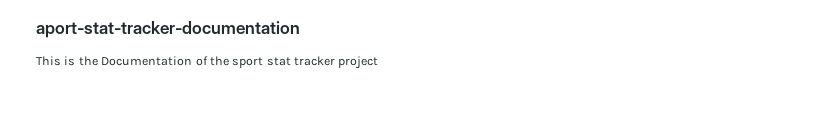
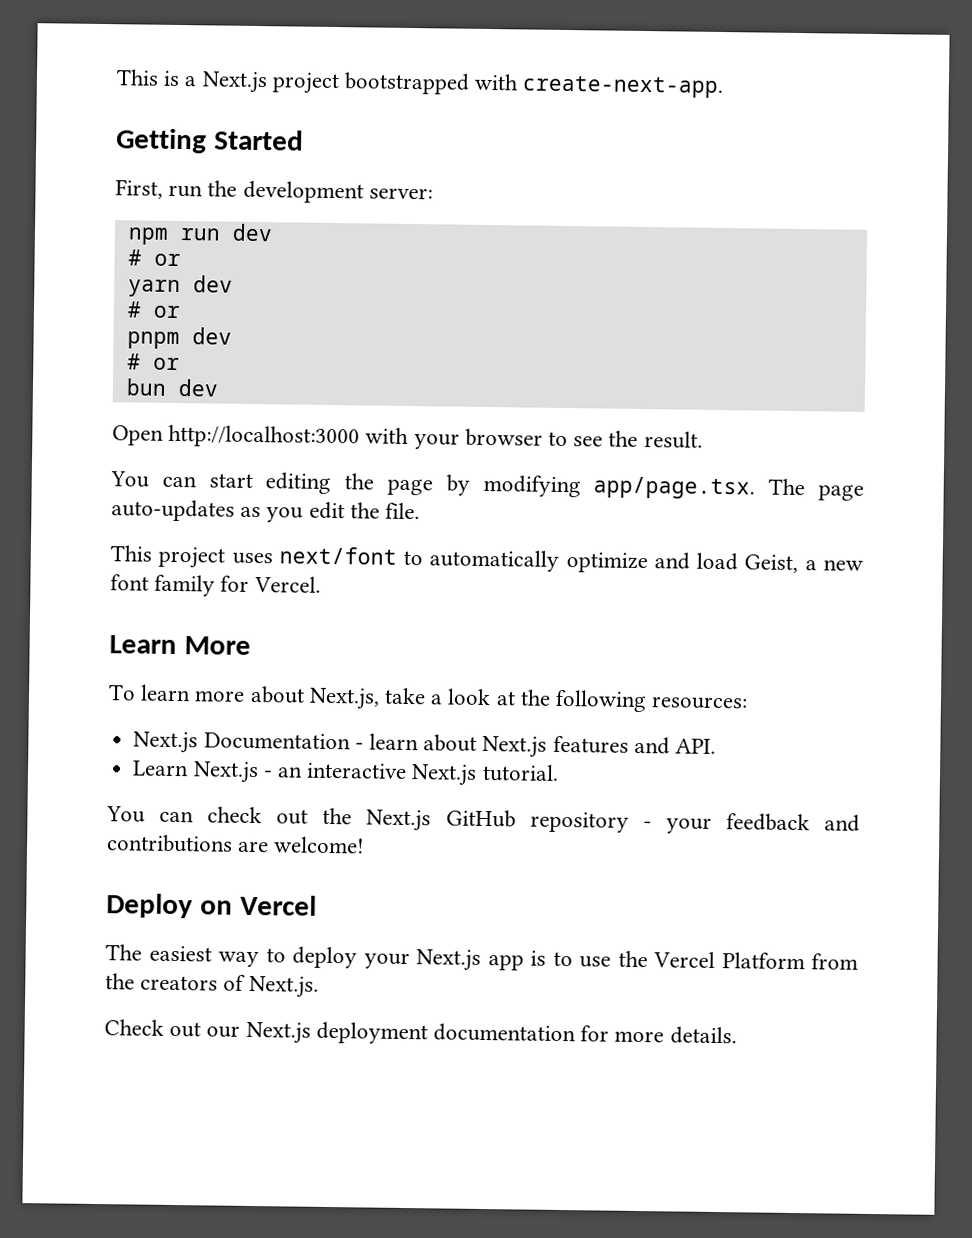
[36,21,300,38] [36,56,379,69] aport-stat-tracker-documentation // This is the Documentation of the sport stat tracker project -> [116,69,725,99] [115,128,304,154] [115,179,433,204] [127,223,273,245] [127,249,181,267] [127,275,233,298] [126,301,181,319] [126,327,232,350] [126,353,180,371] [125,378,219,397] [112,424,703,450] [110,471,864,501] [111,499,421,523] [110,545,864,574] [110,574,321,597] [109,635,251,655] [108,684,749,713] [133,731,716,758] [132,760,559,786] [106,806,860,834] [106,834,366,854] [106,893,317,919] [105,944,858,971] [105,973,319,998] [104,1019,737,1045] This is a Next.js project bootstrapped with create-next-app. // Getting Started // First, run the development server: // npm run dev // # or // yarn dev // # or // pnpm dev // # or // bun dev // Open http://localhost:3000 with your browser to see the result. // You can start editing the page by modifying app/page.tsx. The page auto-updates as you edit the file. // This project uses next/font to automatically optimize and load Geist, a new font family for Vercel. // Learn More // To learn more about Next.js, take a look at the following resources: // Next.js Documentation - learn about Next.js features and API. // Learn Next.js - an interactive Next.js tutorial. // You can check out the Next.js GitHub repository - your feedback and contributions are welcome! // Deploy on Vercel // The easiest way to deploy your Next.js app is to use the Vercel Platform from the creators of Next.js. // Check out our Next.js deployment documentation for more details.

